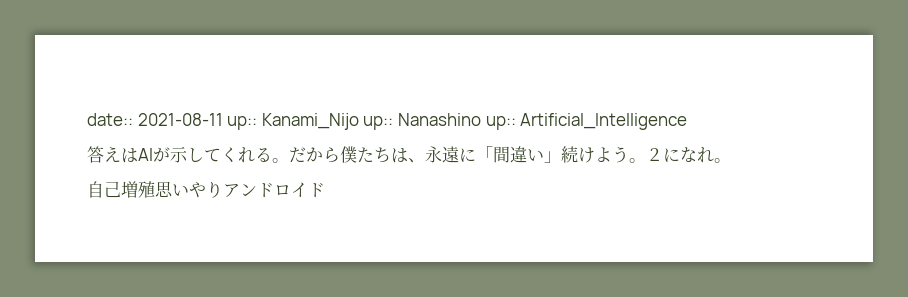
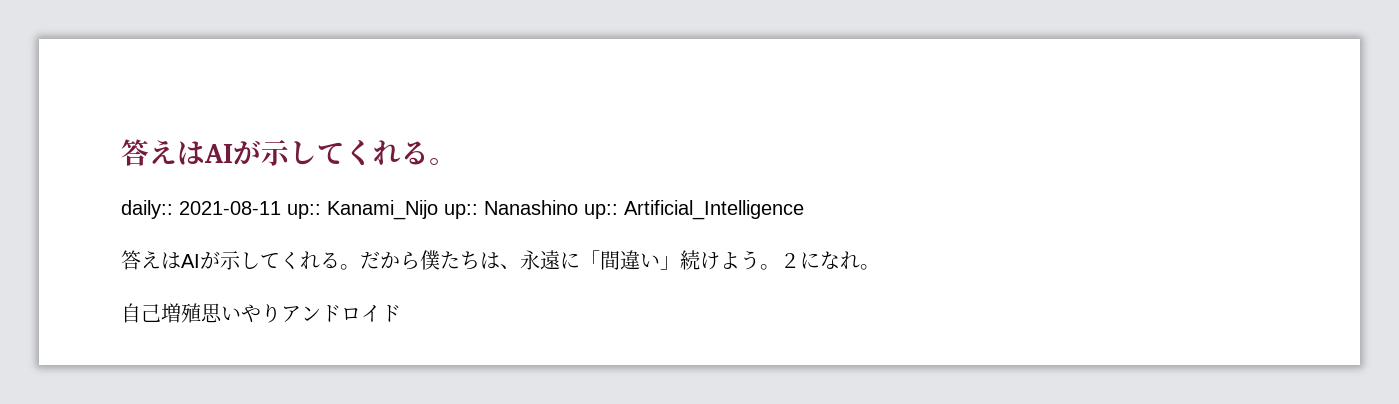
[87,113,133,126] date:: -> [121,139,457,166] [121,200,173,219] 答えはAIが示してくれる。 // daily::

